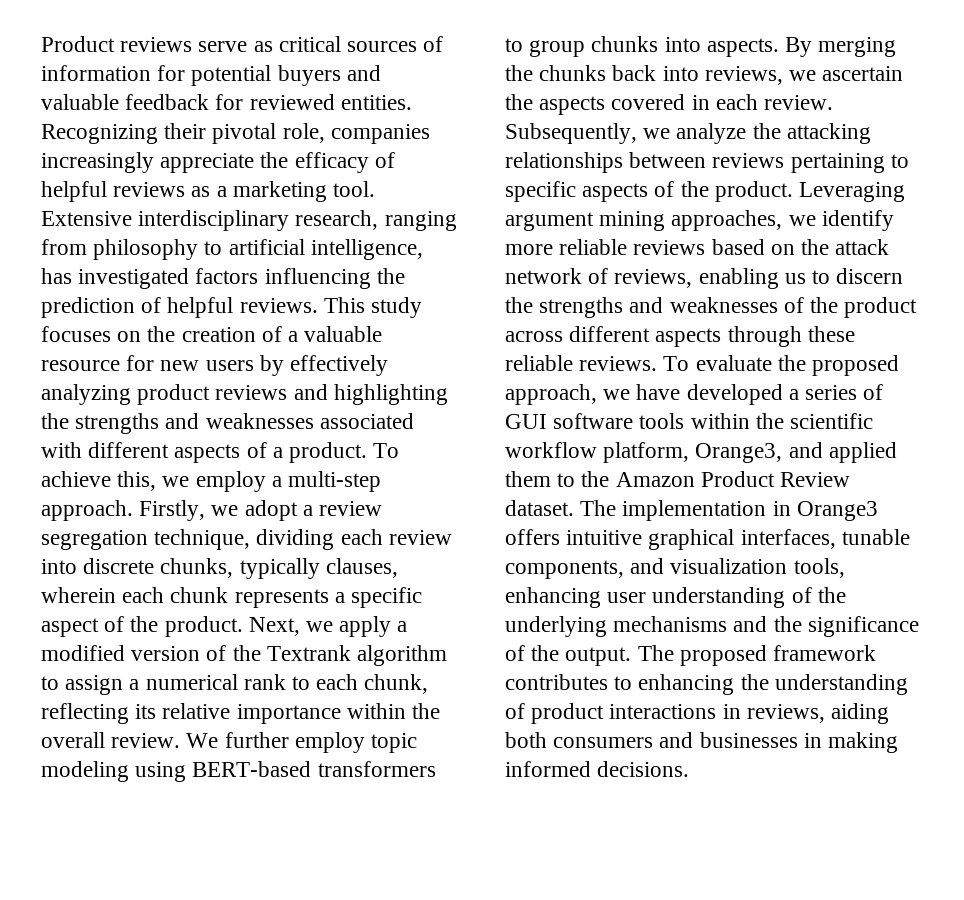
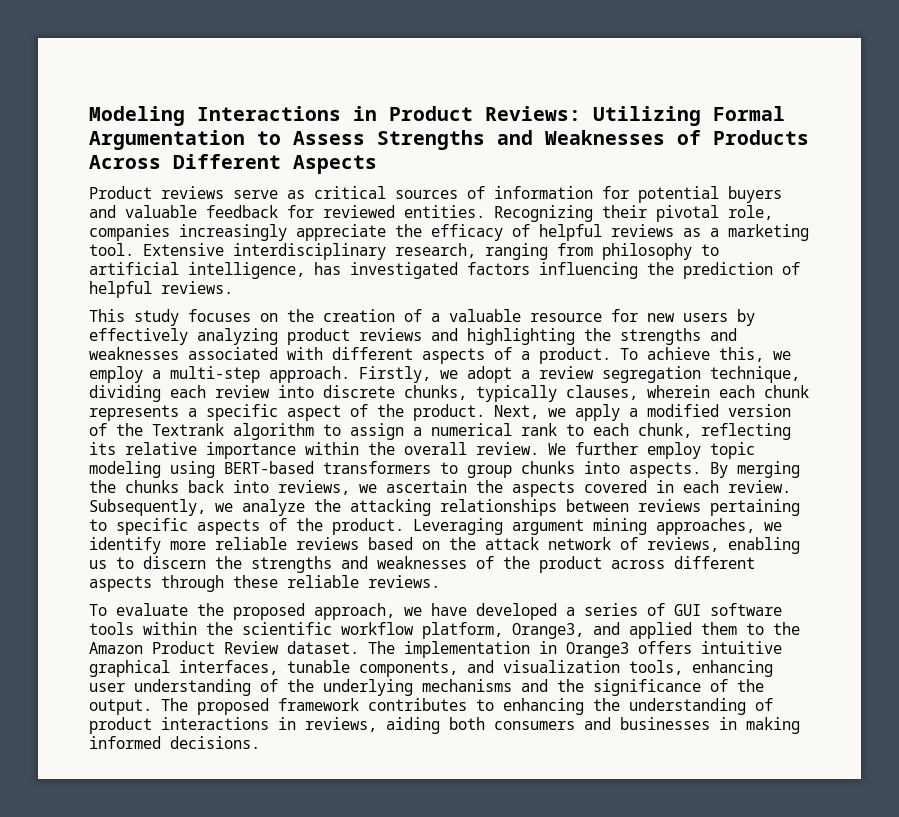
(41, 44) none -> [89,106,785,126] [89,130,809,150] [89,154,377,174] Modeling Interactions in Product Reviews: Utilizing Formal Argumentation to Assess Strengths and Weaknesses of Products Across Different Aspects //
(318, 305) none -> (233, 287) //
(658, 363) none -> (440, 581) //

